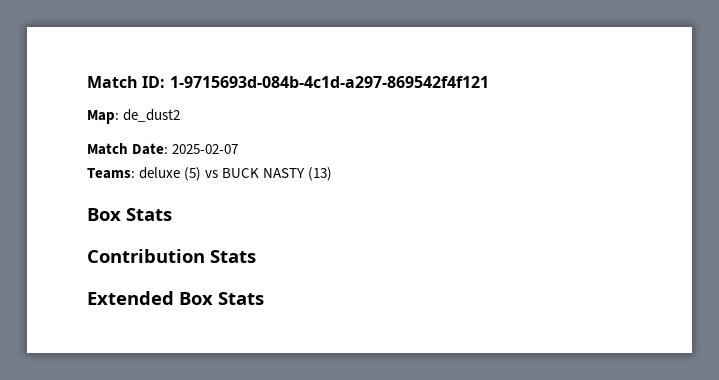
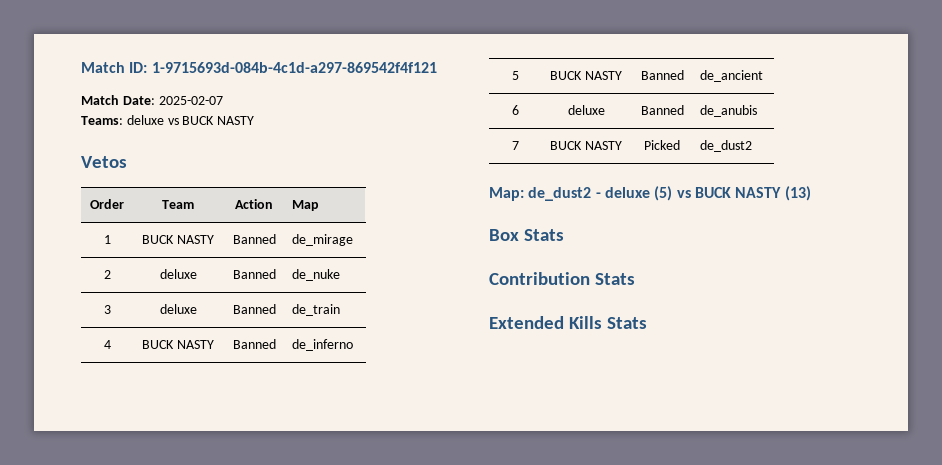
[87,109,181,124] // Map: de_dust2 -> (437, 67) none
(181, 173) none -> [167,116,255,125] [81,156,127,168] [90,199,124,209] [162,200,194,209] [235,199,273,209] [292,200,320,211] [103,235,111,244] [142,235,214,244] [232,234,276,244] [292,234,354,246] [103,270,111,279] [159,269,197,279] [232,269,276,279] [292,269,341,281] [103,305,111,314] [159,304,197,314] [232,304,276,314] [292,304,341,316] [103,340,111,349] [142,340,214,349] [232,339,276,349] [292,339,354,351] [511,71,519,80] [550,71,622,80] [640,70,684,80] [700,70,764,82] [511,105,519,115] [567,105,605,115] [640,105,684,115] [700,105,758,117] [511,141,519,150] [550,141,622,150] [644,140,680,150] [700,140,753,152] [489,187,650,201] vs BUCK NASTY // Vetos // Order | Team | Action | Map // 1 | BUCK NASTY | Banned | de_mirage // 2 | deluxe | Banned | de_nuke // 3 | deluxe | Banned | de_train // 4 | BUCK NASTY | Banned | de_inferno // 5 | BUCK NASTY | Banned | de_ancient // 6 | deluxe | Banned | de_anubis // 7 | BUCK NASTY | Picked | de_dust2 // Map: de_dust2 - deluxe
[179,292,213,305] Box -> [569,316,603,329] Kills

